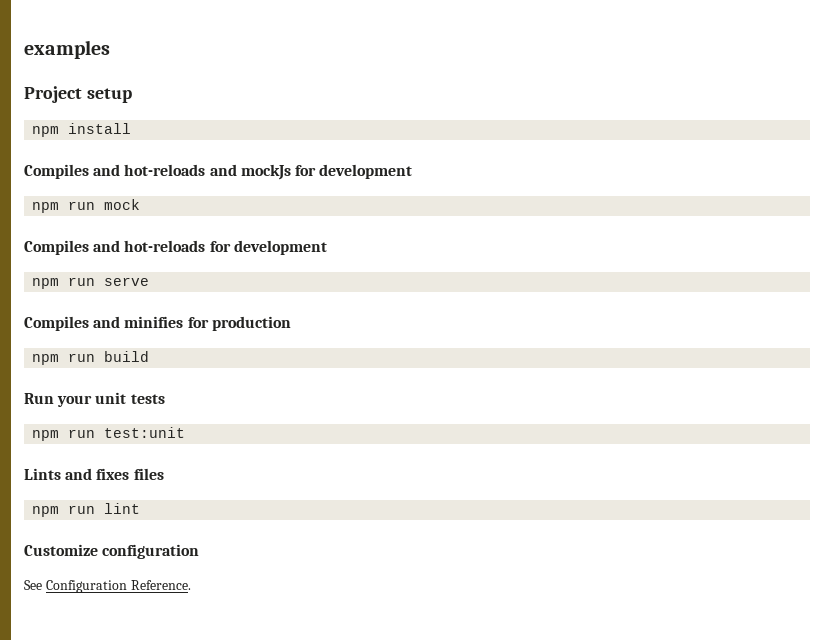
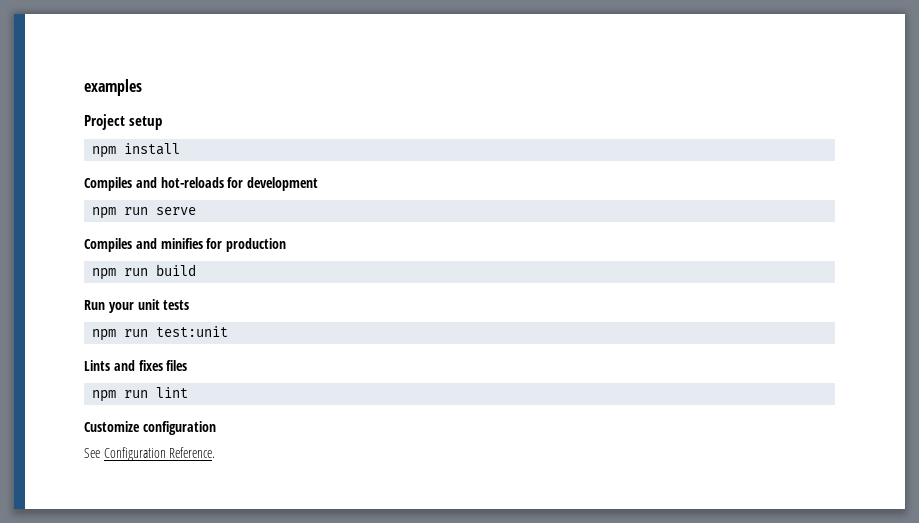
[24,164,413,180] [32,199,141,213] // Compiles and hot-reloads and mockJs for development // npm run mock -> (181, 149) none

